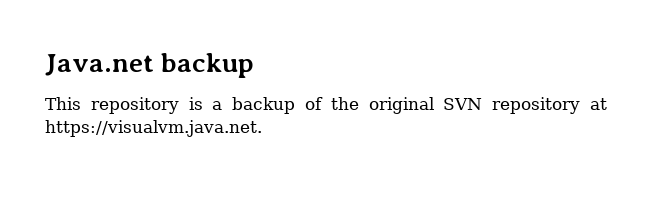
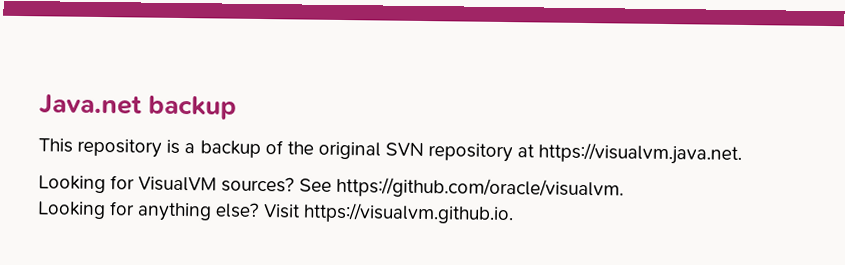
(262, 128) none -> [38,175,624,200] [37,201,514,225] // Looking for VisualVM sources? See https://github.com/oracle/visualvm. // Looking for anything else? Visit https://visualvm.github.io.

